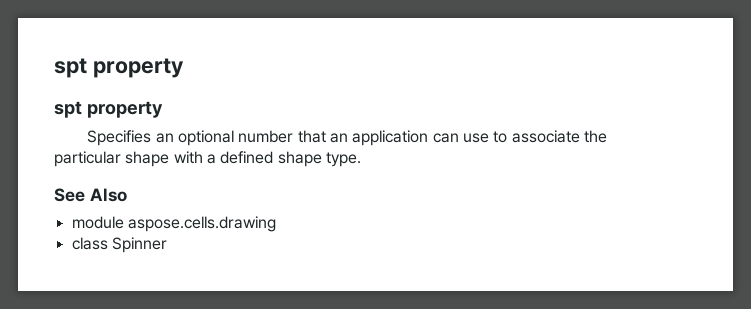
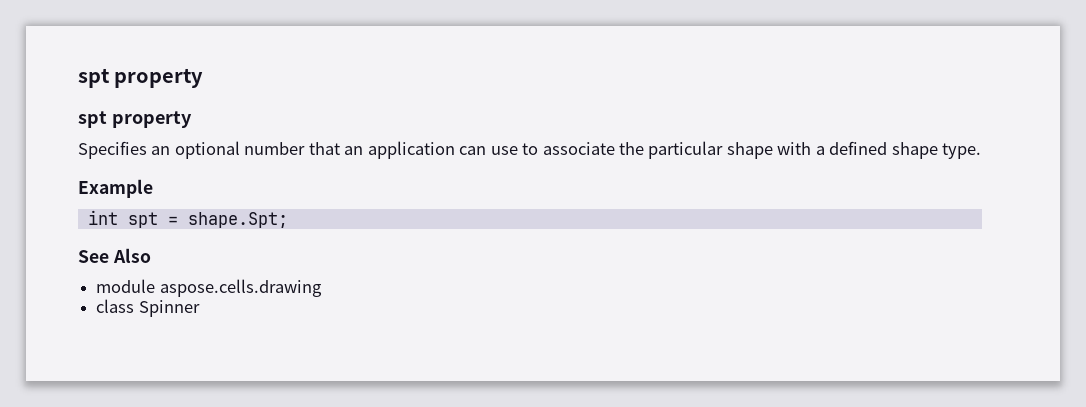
(361, 159) none -> [78,179,153,198] [87,210,288,228] // Example // int spt = shape.Spt;

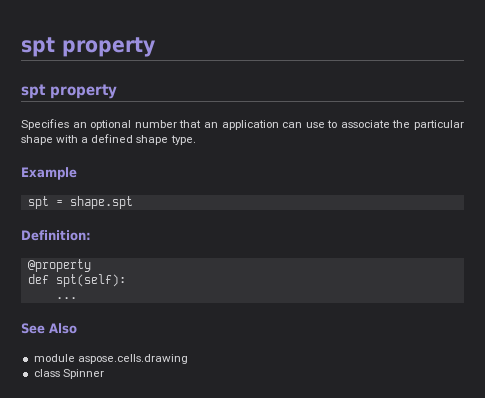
[87,210,118,225] int -> (77, 173) none
[187,212,288,228] shape.Spt; -> [69,196,133,209] [21,230,91,241] [27,259,91,272] [27,274,126,287] [55,297,77,299] shape.spt // Definition: // @property // def spt(self): // ...

